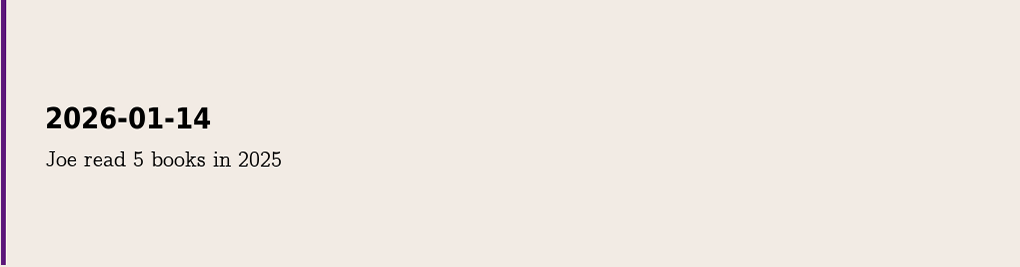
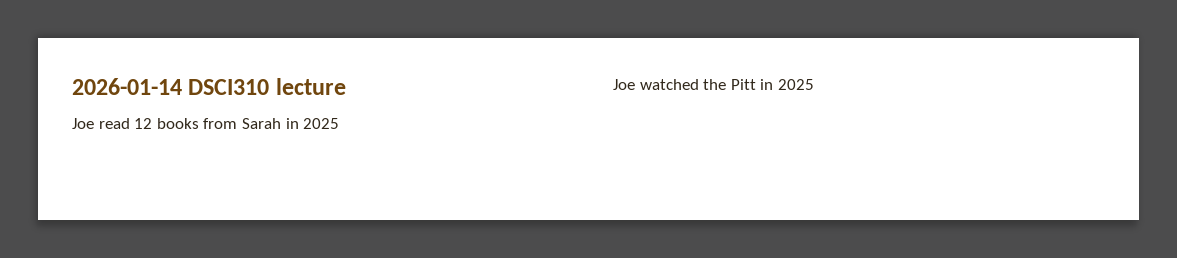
(212, 118) none -> [188,78,346,95] DSCI310 lecture
[132,151,206,167] 5 books -> [134,118,340,129] [613,79,756,90] 12 books from Sarah in 2025 // Joe watched the Pitt

